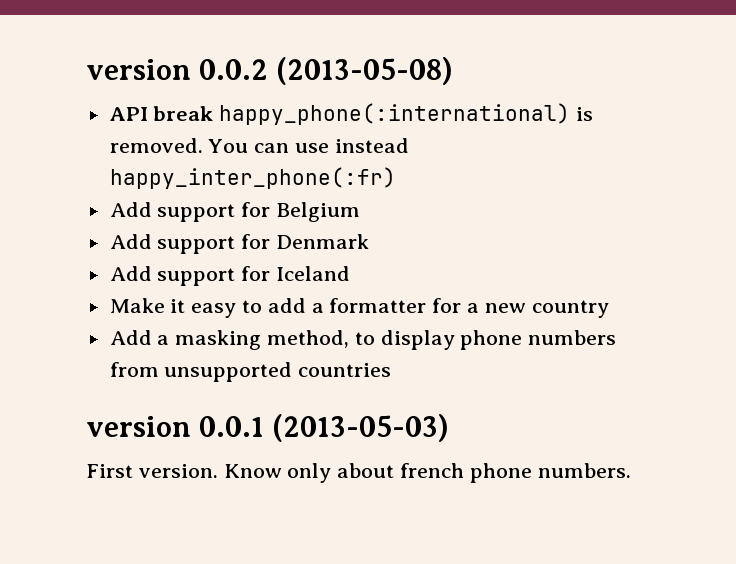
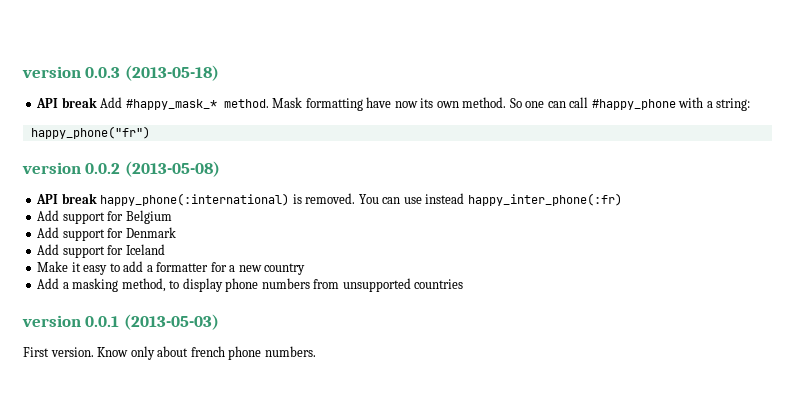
[86,59,191,80] version -> [22,65,219,81] [36,97,751,111] [30,126,150,139] [22,162,81,174] version 0.0.3 (2013-05-18) // API break Add #happy_mask_* method. Mask formatting have now its own method. So one can call #happy_phone with a string: // happy_phone("fr") // version

